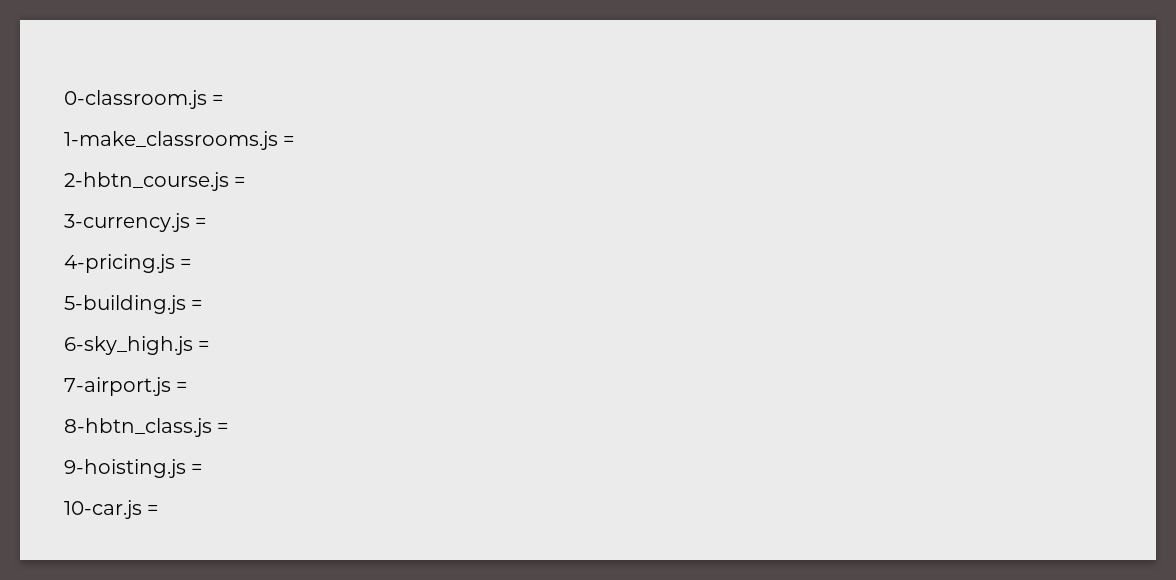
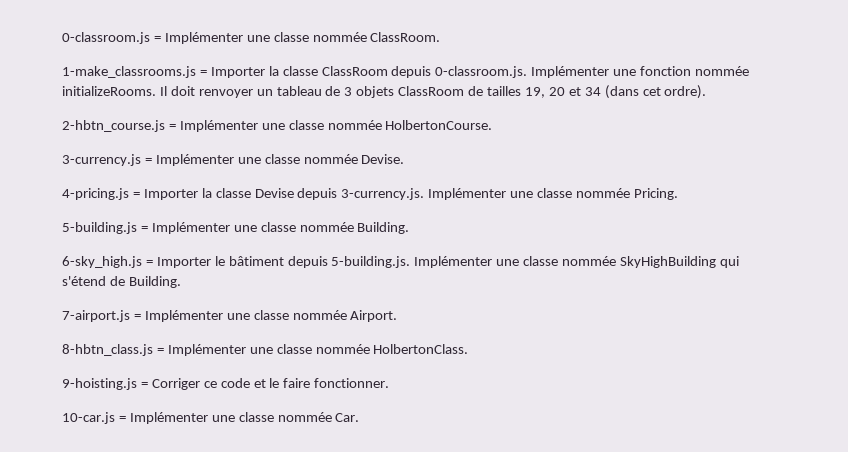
[64,131,296,150] [64,172,247,191] [64,213,208,232] [64,254,193,273] [64,295,204,314] [64,336,211,355] [64,377,189,396] [64,418,230,437] [64,459,204,478] [64,500,160,519] // 1-make_classrooms.js = // 2-hbtn_course.js = // 3-currency.js = // 4-pricing.js = // 5-building.js = // 6-sky_high.js = // 7-airport.js = // 8-hbtn_class.js = // 9-hoisting.js = // 10-car.js = -> [164,32,441,44] [62,66,750,78] [62,85,707,99] [62,120,493,132] [62,154,405,166] [62,188,678,200] [62,222,410,234] [62,256,739,268] [62,276,181,288] [62,310,398,322] [62,344,469,356] [62,378,390,390] [62,412,360,424] Implémenter une classe nommée ClassRoom. // 1-make_classrooms.js = Importer la classe ClassRoom depuis 0-classroom.js. Implémenter une fonction nommée initializeRooms. Il doit renvoyer un tableau de 3 objets ClassRoom de tailles 19, 20 et 34 (dans cet ordre). // 2-hbtn_course.js = Implémenter une classe nommée HolbertonCourse. // 3-currency.js = Implémenter une classe nommée Devise. // 4-pricing.js = Importer la classe Devise depuis 3-currency.js. Implémenter une classe nommée Pricing. // 5-building.js = Implémenter une classe nommée Building. // 6-sky_high.js = Importer le bâtiment depuis 5-building.js. Implémenter une classe nommée SkyHighBuilding qui s'étend de Building. // 7-airport.js = Implémenter une classe nommée Airport. // 8-hbtn_class.js = Implémenter une classe nommée HolbertonClass. // 9-hoisting.js = Corriger ce code et le faire fonctionner. // 10-car.js = Implémenter une classe nommée Car.

